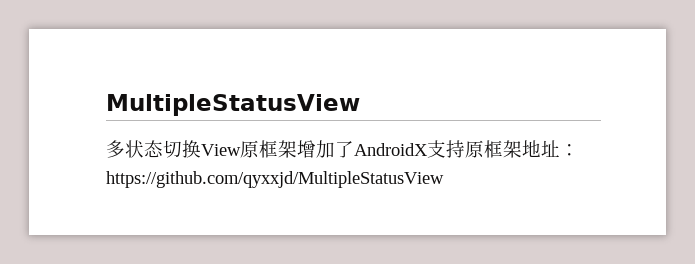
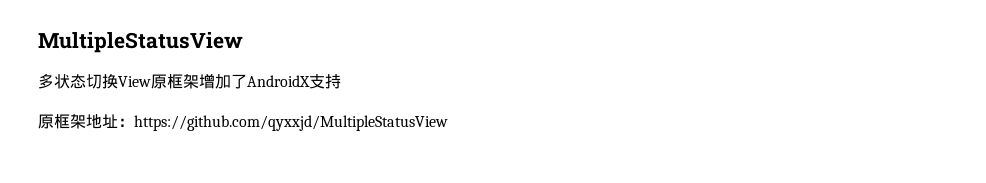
(465, 149) none -> (341, 81) //

